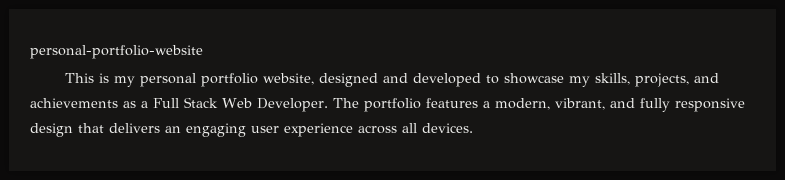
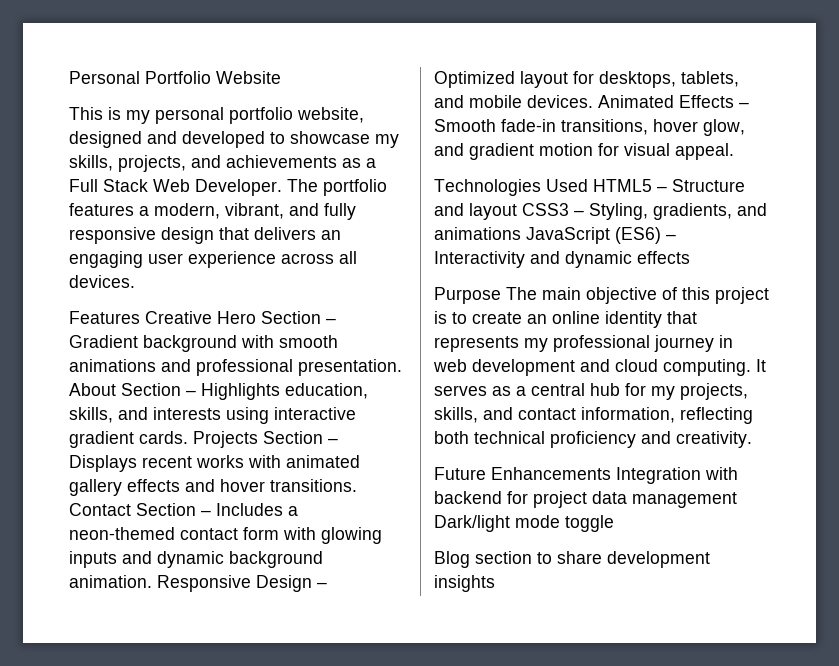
[30,45,203,59] personal-portfolio-website -> [69,71,281,84] Personal Portfolio Website
(473, 128) none -> [69,311,336,324] [69,335,338,352] [69,359,402,376] [69,383,368,400] [69,407,356,424] [69,431,338,448] [69,455,360,472] [69,479,357,496] [69,503,298,516] [69,527,382,544] [69,551,323,568] [69,575,327,592] [434,71,739,88] [434,95,749,108] [434,119,745,136] [434,143,734,160] [434,179,745,196] [434,203,767,220] [434,227,676,244] [434,251,690,268] [434,287,769,304] [434,311,697,328] [434,335,733,352] [433,359,766,376] [434,383,748,400] [434,407,753,424] [434,431,752,448] [434,467,738,484] [434,491,737,508] [434,515,614,532] [434,551,710,568] [434,575,495,592] // Features Creative Hero Section – Gradient background with smooth animations and professional presentation. About Section – Highlights education, skills, and interests using interactive gradient cards. Projects Section – Displays recent works with animated gallery effects and hover transitions. Contact Section – Includes a neon-themed contact form with glowing inputs and dynamic background animation. Responsive Design – Optimized layout for desktops, tablets, and mobile devices. Animated Effects – Smooth fade-in transitions, hover glow, and gradient motion for visual appeal. // Technologies Used HTML5 – Structure and layout CSS3 – Styling, gradients, and animations JavaScript (ES6) – Interactivity and dynamic effects // Purpose The main objective of this project is to create an online identity that represents my professional journey in web development and cloud computing. It serves as a central hub for my projects, skills, and contact information, reflecting both technical proficiency and creativity. // Future Enhancements Integration with backend for project data management Dark/light mode toggle // Blog section to share development insights

